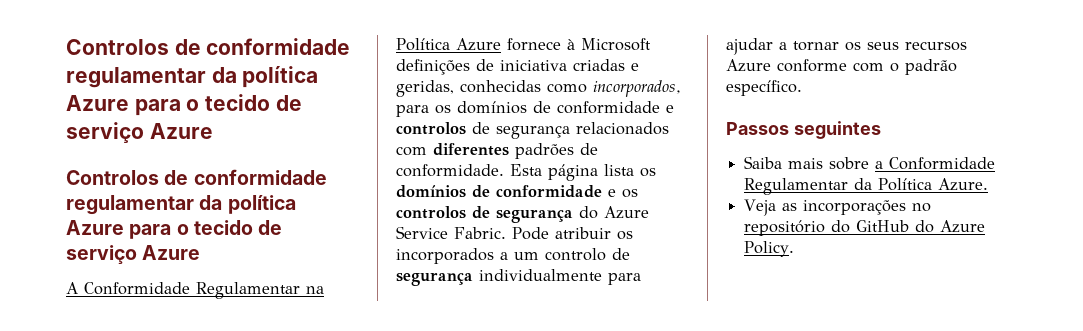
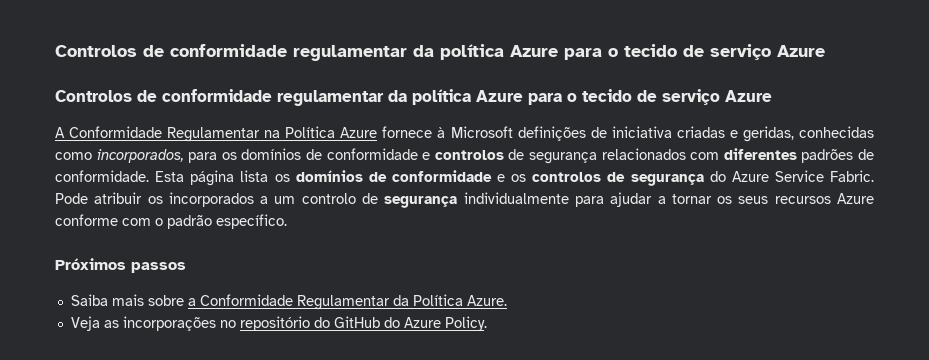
[726,121,881,139] Passos seguintes -> [55,258,186,273] Próximos passos

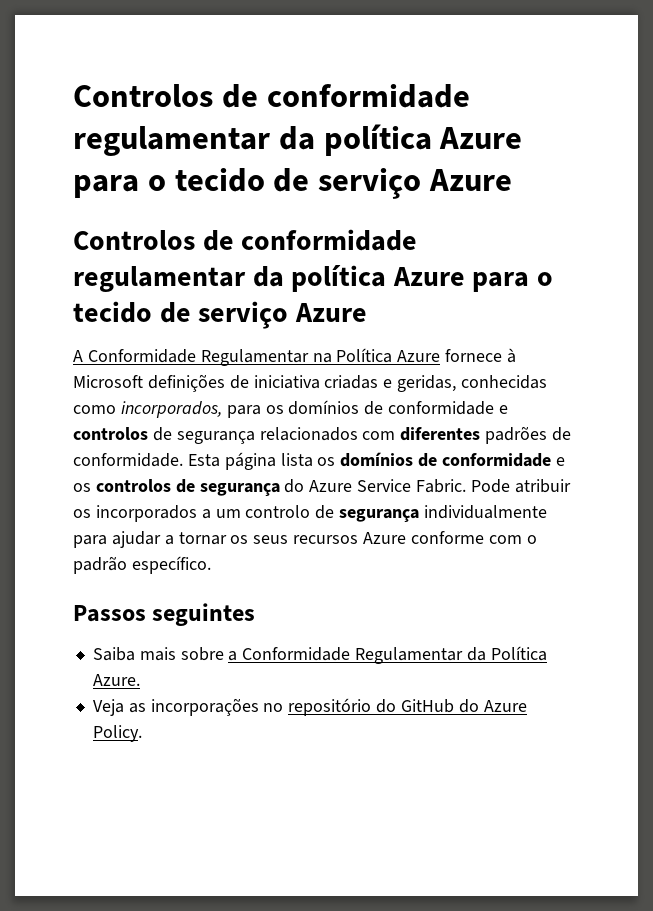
[55,258,186,273] Próximos passos -> [73,603,256,626] Passos seguintes

